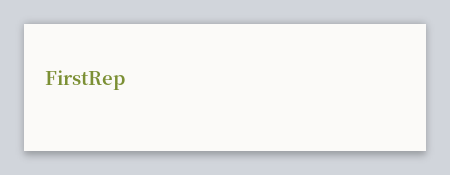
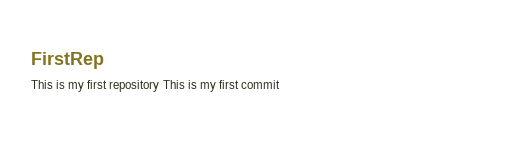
(125, 80) none -> [31,80,280,92] // This is my first repository This is my first commit

